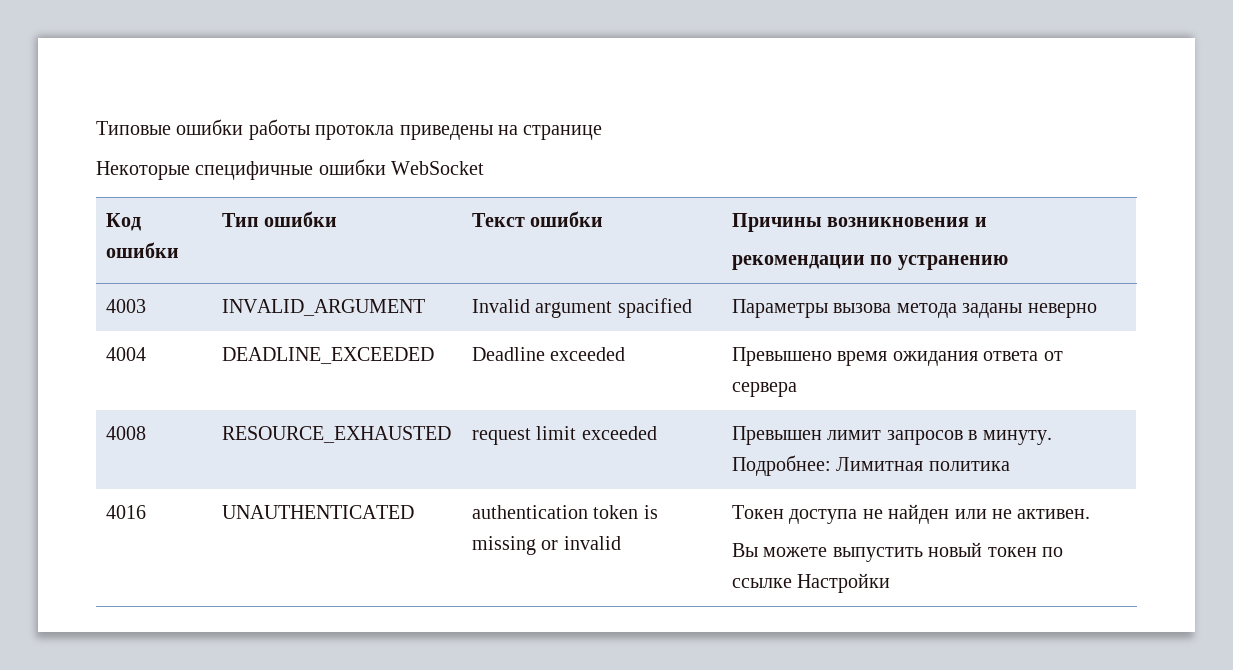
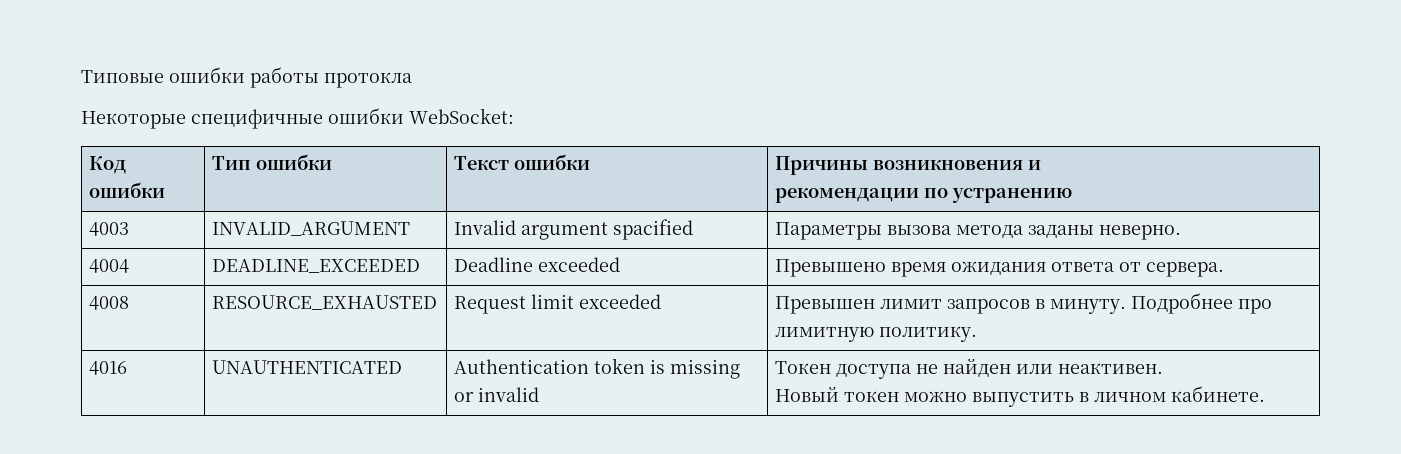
[399,125,603,140] приведены на странице -> (412, 80) none
[391,161,485,175] WebSocket -> [409,108,514,124] WebSocket:
[1027,303,1097,318] неверно -> [1099,225,1182,240] неверно.
[732,382,798,397] сервера -> [1146,262,1225,277] сервера.
[472,428,532,445] request -> [454,296,527,314] Request
[732,455,1010,476] Подробнее: Лимитная политика -> [1131,293,1273,314] [775,326,978,342] Подробнее про лимитную политику.
[472,505,589,519] authentication -> [454,359,590,374] Authentication
[992,509,1091,519] [732,542,1064,562] [732,573,891,593] не активен. // Вы можете выпустить новый токен по ссылке Настройки -> [1058,363,1164,374] [775,386,1266,407] неактивен. // Новый токен можно выпустить в личном кабинете.

